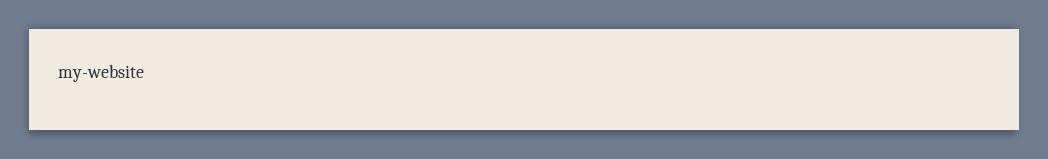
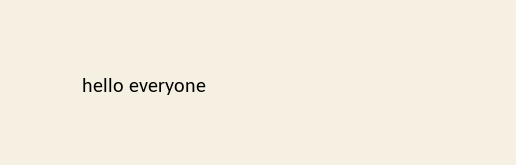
[58,64,144,82] my-website -> [82,78,207,95] hello everyone

